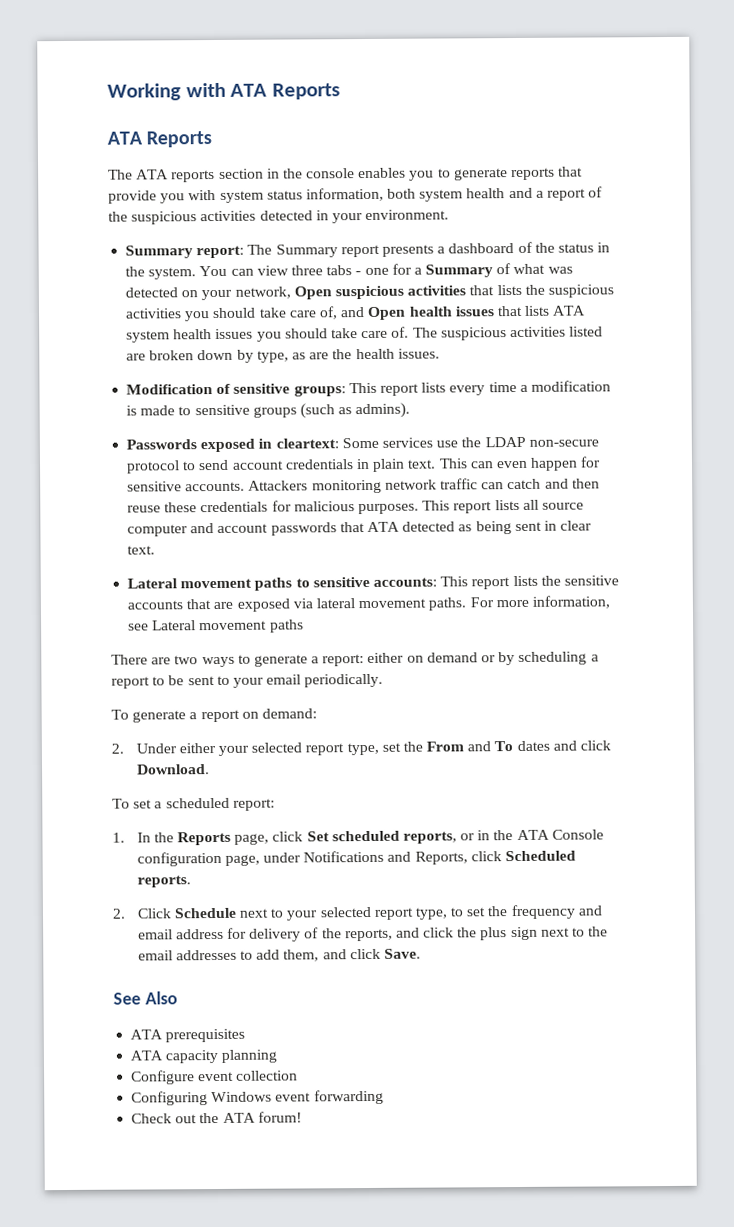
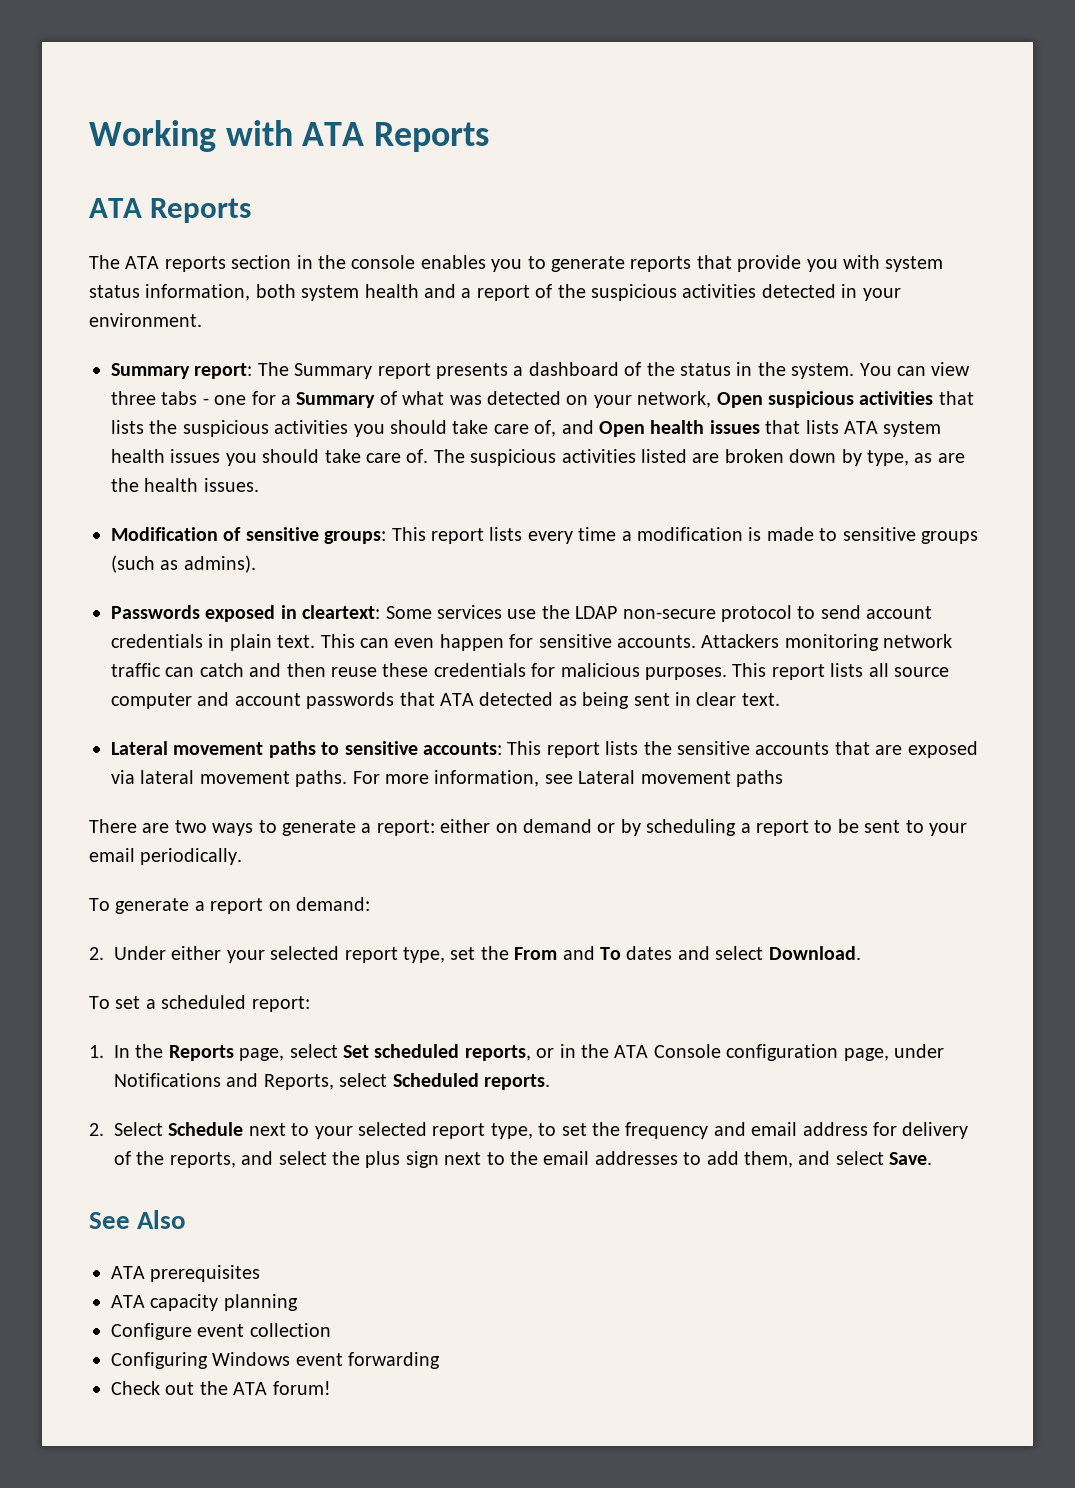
[579,740,611,751] click -> [715,946,764,960] select
[272,831,304,842] click -> [289,1044,338,1058] select
[470,851,502,862] click -> [339,1073,388,1087] select
[136,908,172,919] Click -> [114,1122,163,1136] Select
[423,927,455,938] click -> [278,1151,327,1165] select
[349,948,381,960] click -> [835,1151,884,1165] select

